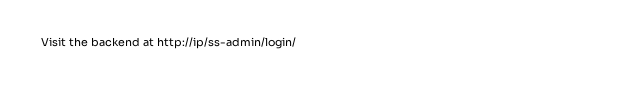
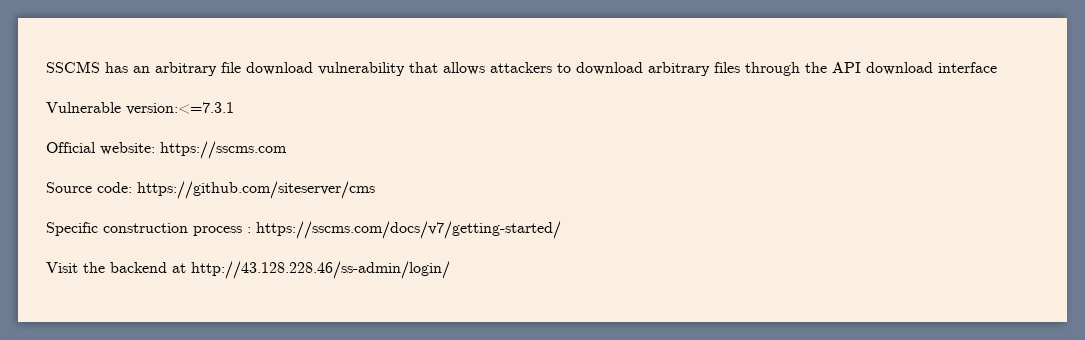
(41, 42) none -> [46,61,997,76] [46,102,234,115] [46,141,287,159] [46,181,375,199] [46,221,561,239] SSCMS has an arbitrary file download vulnerability that allows attackers to download arbitrary files through the API download interface // Vulnerable version:<=7.3.1 // Official website: https://sscms.com // Source code: https://github.com/siteserver/cms // Specific construction process : https://sscms.com/docs/v7/getting-started/ //
[157,37,296,49] http://ip/ss-admin/login/ -> [191,261,450,279] http://43.128.228.46/ss-admin/login/

